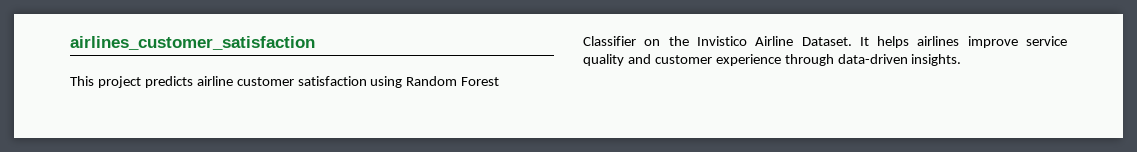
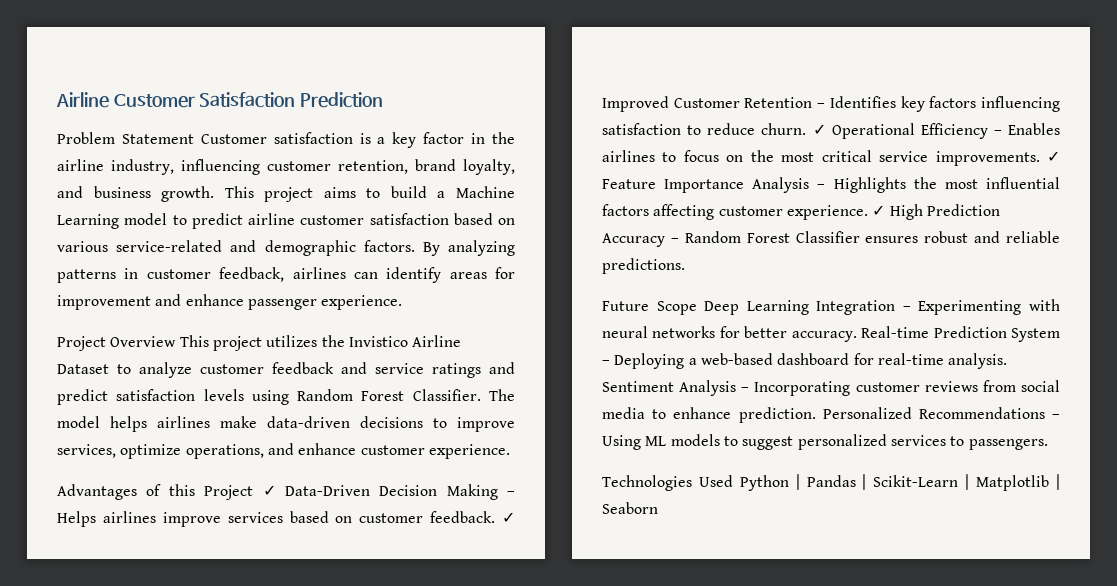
[70,36,315,50] [70,76,500,88] [583,36,1067,48] [583,54,962,66] airlines_customer_satisfaction // This project predicts airline customer satisfaction using Random Forest Classifier on the Invistico Airline Dataset. It helps airlines improve service quality and customer experience through data-driven insights. -> [56,92,384,108] [57,132,516,148] [57,159,515,175] [57,186,515,202] [57,213,515,229] [57,240,516,256] [57,267,515,283] [57,294,403,310] [57,335,462,351] [57,362,515,378] [57,389,515,405] [57,416,515,432] [57,443,510,459] [57,484,515,500] [57,511,515,527] [602,96,1060,112] [602,123,1060,139] [602,150,1060,166] [602,177,1060,193] [602,204,1000,220] [602,231,1060,247] [602,258,685,274] [602,299,1060,315] [602,326,1060,342] [602,353,1008,369] [602,380,1060,396] [602,407,1060,423] [602,434,1048,450] [602,474,1060,491] [602,502,658,514] Airline Customer Satisfaction Prediction // Problem Statement Customer satisfaction is a key factor in the airline industry, influencing customer retention, brand loyalty, and business growth. This project aims to build a Machine Learning model to predict airline customer satisfaction based on various service-related and demographic factors. By analyzing patterns in customer feedback, airlines can identify areas for improvement and enhance passenger experience. // Project Overview This project utilizes the Invistico Airline Dataset to analyze customer feedback and service ratings and predict satisfaction levels using Random Forest Classifier. The model helps airlines make data-driven decisions to improve services, optimize operations, and enhance customer experience. // Advantages of this Project ✓ Data-Driven Decision Making – Helps airlines improve services based on customer feedback. ✓ Improved Customer Retention – Identifies key factors influencing satisfaction to reduce churn. ✓ Operational Efficiency – Enables airlines to focus on the most critical service improvements. ✓ Feature Importance Analysis – Highlights the most influential factors affecting customer experience. ✓ High Prediction Accuracy – Random Forest Classifier ensures robust and reliable predictions. // Future Scope Deep Learning Integration – Experimenting with neural networks for better accuracy. Real-time Prediction System – Deploying a web-based dashboard for real-time analysis. Sentiment Analysis – Incorporating customer reviews from social media to enhance prediction. Personalized Recommendations – Using ML models to suggest personalized services to passengers. // Technologies Used Python | Pandas | Scikit-Learn | Matplotlib | Seaborn

